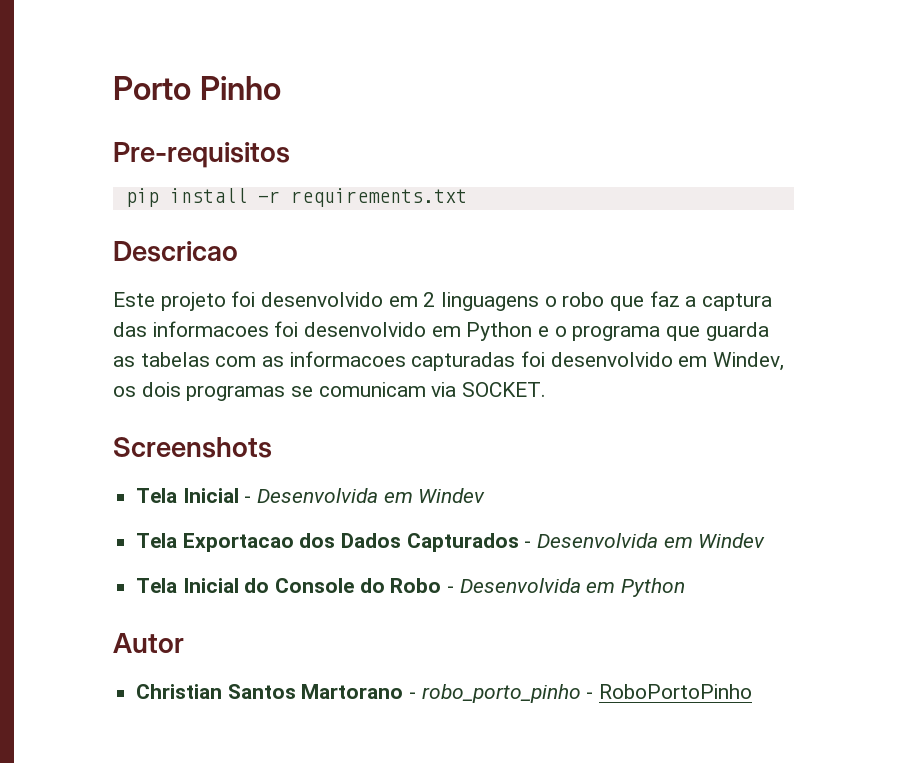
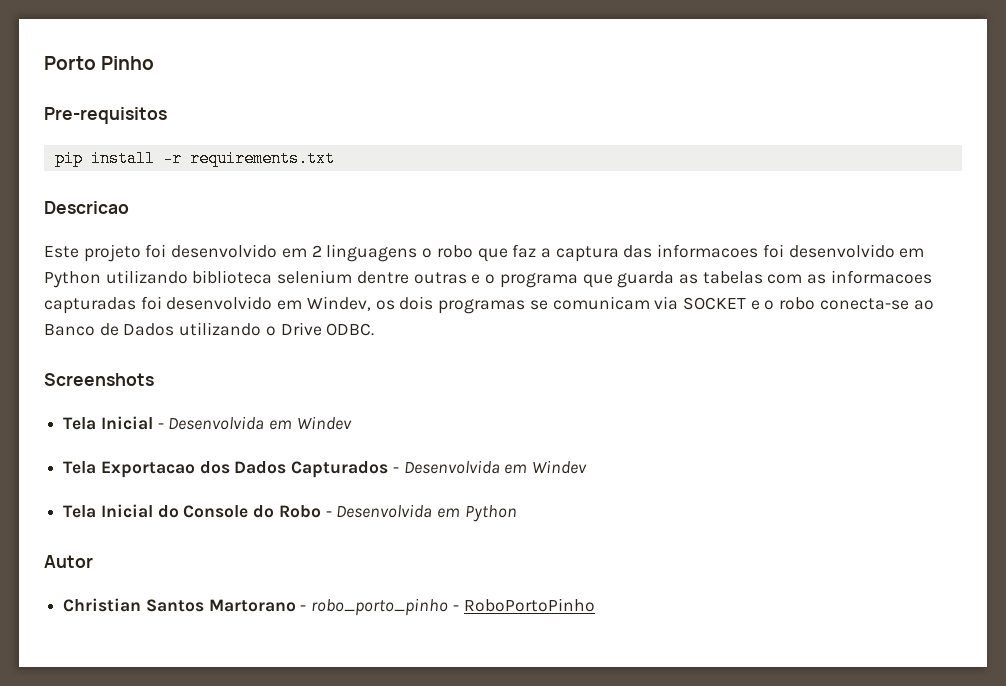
(533, 331) none -> [105,270,467,284] utilizando biblioteca selenium dentre outras
[462,382,547,397] SOCKET. -> [682,297,934,310] [44,322,375,336] SOCKET e o robo conecta-se ao Banco de Dados utilizando o Drive ODBC.

